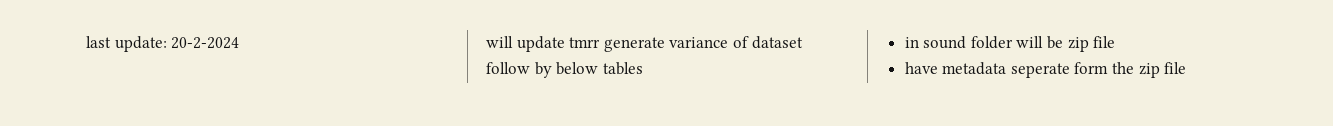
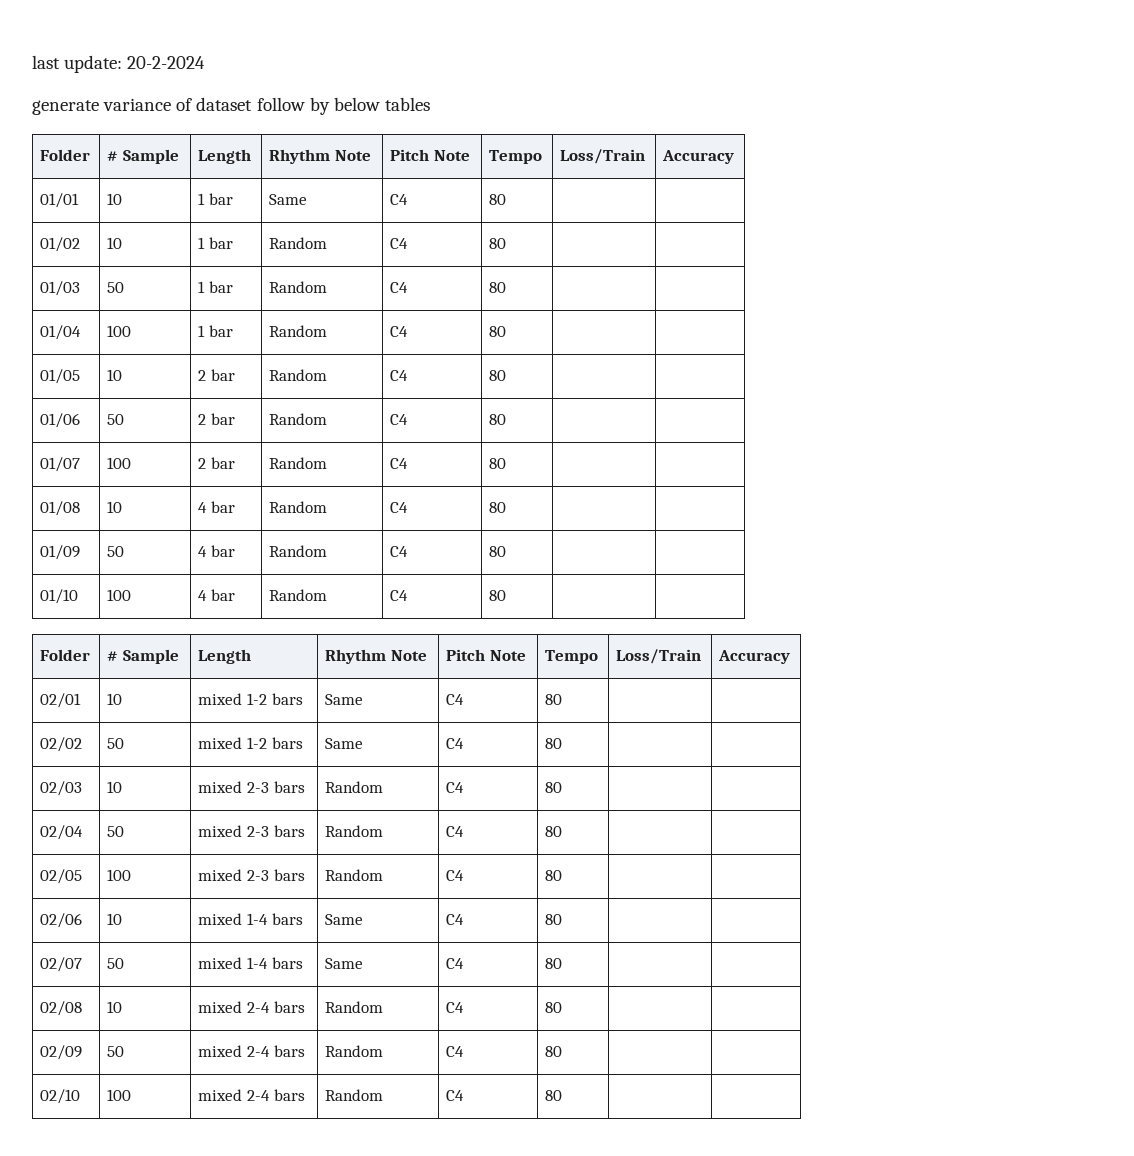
[486,36,601,52] will update tmrr -> (206, 62) none
[904,36,1116,52] [904,62,1187,78] // in sound folder will be zip file // have metadata seperate form the zip file -> [40,149,91,161] [107,149,180,164] [198,149,252,164] [269,149,372,164] [390,149,471,161] [489,150,543,164] [560,149,646,164] [662,150,735,164] [40,193,80,208] [107,193,123,205] [198,193,234,205] [269,194,308,205] [390,194,409,205] [489,194,507,205] [40,237,81,252] [107,237,123,249] [198,237,234,249] [269,237,328,249] [390,238,409,249] [489,238,507,249] [40,281,81,296] [107,282,125,293] [198,281,234,293] [269,281,328,293] [390,282,409,293] [489,282,507,293] [40,325,82,340] [107,325,132,337] [198,325,234,337] [269,325,328,337] [390,326,409,337] [489,326,507,337] [40,369,81,384] [107,369,123,381] [198,369,236,381] [269,369,328,381] [390,370,409,381] [489,370,507,381] [40,413,81,428] [107,414,125,425] [198,413,236,425] [269,413,328,425] [390,414,409,425] [489,414,507,425] [40,457,81,472] [107,457,132,469] [198,457,236,469] [269,457,328,469] [390,458,409,469] [489,458,507,469] [40,501,81,516] [107,501,123,513] [198,501,236,513] [269,501,328,513] [390,502,409,513] [489,502,507,513] [40,545,81,560] [107,546,125,557] [198,545,236,557] [269,545,328,557] [390,546,409,557] [489,546,507,557] [40,589,79,604] [107,589,132,601] [198,589,236,601] [269,589,328,601] [390,590,409,601] [489,590,507,601] [40,649,91,661] [107,649,180,664] [198,649,252,664] [325,649,428,664] [446,649,527,661] [545,650,599,664] [616,649,702,664] [718,650,791,664] [40,693,82,708] [107,693,123,705] [198,693,303,705] [325,694,364,705] [446,694,465,705] [545,694,563,705] [40,737,83,752] [107,738,125,749] [198,737,303,749] [325,738,364,749] [446,738,465,749] [545,738,563,749] [40,781,83,796] [107,781,123,793] [198,781,305,793] [325,781,384,793] [446,782,465,793] [545,782,563,793] [40,825,84,840] [107,826,125,837] [198,825,305,837] [325,825,384,837] [446,826,465,837] [545,826,563,837] [40,869,83,884] [107,869,132,881] [198,869,305,881] [325,869,384,881] [446,870,465,881] [545,870,563,881] [40,913,83,928] [107,913,123,925] [198,913,303,925] [325,914,364,925] [446,914,465,925] [545,914,563,925] [40,957,83,972] [107,958,125,969] [198,957,303,969] [325,958,364,969] [446,958,465,969] [545,958,563,969] [40,1001,83,1016] [107,1001,123,1013] [198,1001,305,1013] [325,1001,384,1013] [446,1002,465,1013] [545,1002,563,1013] [40,1045,83,1060] [107,1046,125,1057] [198,1045,305,1057] [325,1045,384,1057] [446,1046,465,1057] [545,1046,563,1057] [40,1089,81,1104] [107,1089,132,1101] [198,1089,305,1101] [325,1089,384,1101] [446,1090,465,1101] [545,1090,563,1101] // Folder | # Sample | Length | Rhythm Note | Pitch Note | Tempo | Loss/Train | Accuracy // 01/01 | 10 | 1 bar | Same | C4 | 80 | | // 01/02 | 10 | 1 bar | Random | C4 | 80 | | // 01/03 | 50 | 1 bar | Random | C4 | 80 | | // 01/04 | 100 | 1 bar | Random | C4 | 80 | | // 01/05 | 10 | 2 bar | Random | C4 | 80 | | // 01/06 | 50 | 2 bar | Random | C4 | 80 | | // 01/07 | 100 | 2 bar | Random | C4 | 80 | | // 01/08 | 10 | 4 bar | Random | C4 | 80 | | // 01/09 | 50 | 4 bar | Random | C4 | 80 | | // 01/10 | 100 | 4 bar | Random | C4 | 80 | | // Folder | # Sample | Length | Rhythm Note | Pitch Note | Tempo | Loss/Train | Accuracy // 02/01 | 10 | mixed 1-2 bars | Same | C4 | 80 | | // 02/02 | 50 | mixed 1-2 bars | Same | C4 | 80 | | // 02/03 | 10 | mixed 2-3 bars | Random | C4 | 80 | | // 02/04 | 50 | mixed 2-3 bars | Random | C4 | 80 | | // 02/05 | 100 | mixed 2-3 bars | Random | C4 | 80 | | // 02/06 | 10 | mixed 1-4 bars | Same | C4 | 80 | | // 02/07 | 50 | mixed 1-4 bars | Same | C4 | 80 | | // 02/08 | 10 | mixed 2-4 bars | Random | C4 | 80 | | // 02/09 | 50 | mixed 2-4 bars | Random | C4 | 80 | | // 02/10 | 100 | mixed 2-4 bars | Random | C4 | 80 | |

